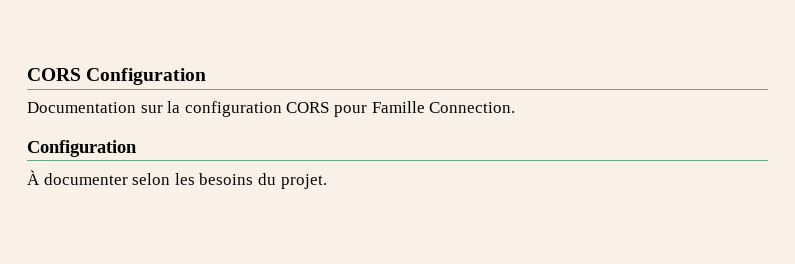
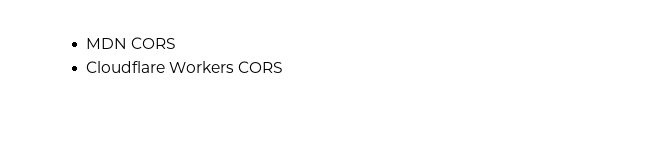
[27,68,207,85] [27,101,516,117] [27,140,137,157] [27,170,327,189] CORS Configuration // Documentation sur la configuration CORS pour Famille Connection. // Configuration // À documenter selon les besoins du projet. -> [86,37,177,49] [86,61,284,73] MDN CORS // Cloudflare Workers CORS

